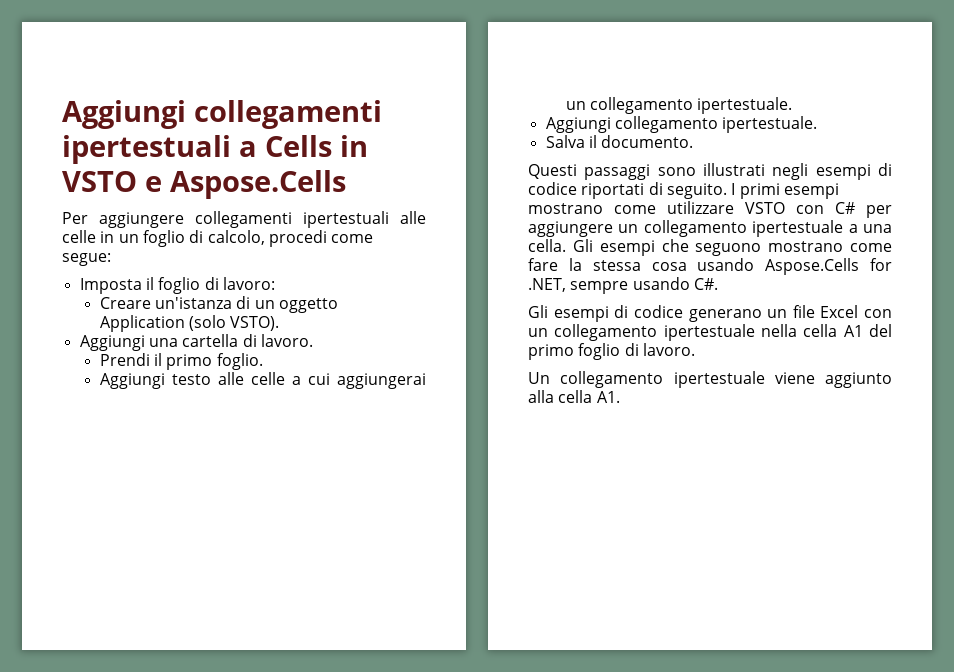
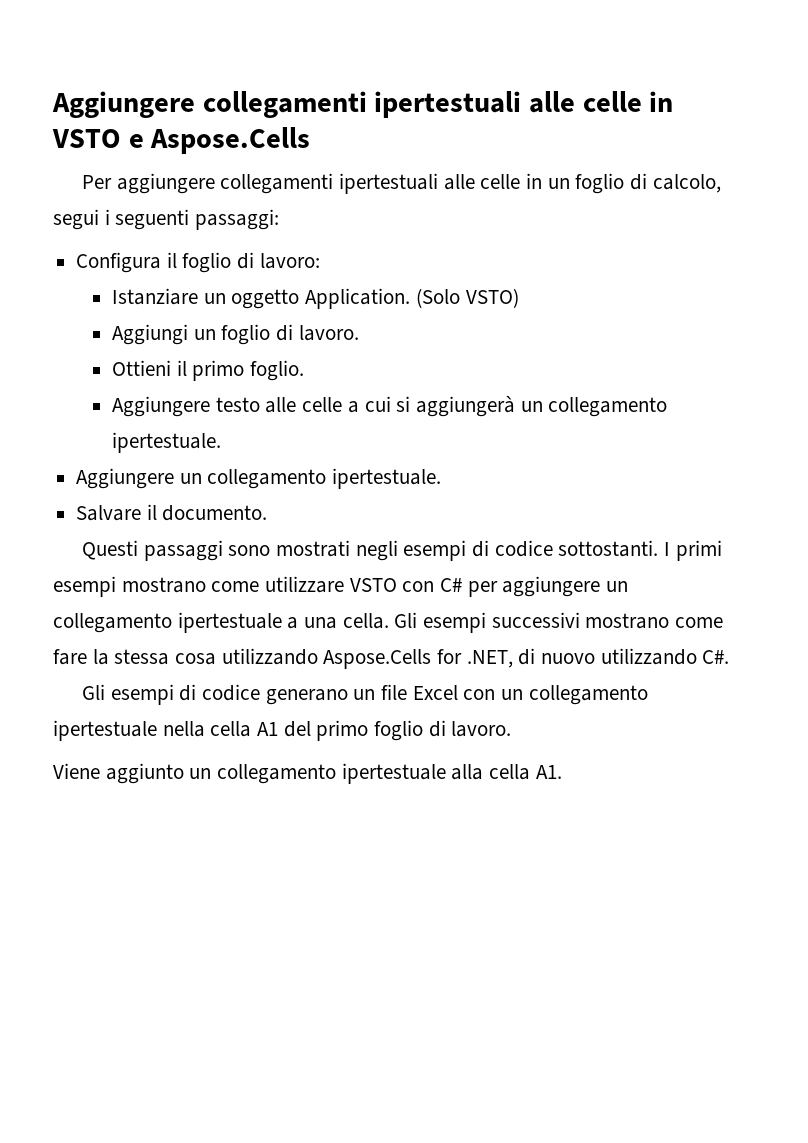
[62,100,382,129] [62,135,332,164] Aggiungi collegamenti ipertestuali a Cells -> [52,91,642,118] Aggiungere collegamenti ipertestuali alle celle
[268,230,374,247] [62,253,111,266] [79,278,142,294] procedi come segue: // Imposta -> [53,209,280,230] [76,252,162,273] segui i seguenti passaggi: // Configura
[99,296,339,313] [99,315,280,332] [79,334,313,351] [99,353,150,366] Creare un'istanza di un oggetto Application (solo VSTO). // Aggiungi una cartella di lavoro. // Prendi -> [112,288,519,309] [112,324,359,345] [112,360,172,376] Istanziare un oggetto Application. (Solo VSTO) // Aggiungi un foglio di lavoro. // Ottieni
[99,373,165,389] Aggiungi -> [112,396,211,417] Aggiungere
[337,373,426,389] [565,97,793,114] [545,116,818,133] [545,135,585,148] aggiungerai un collegamento ipertestuale. // Aggiungi collegamento ipertestuale. // Salva -> [396,396,668,417] [112,432,222,453] [76,468,442,489] [76,505,142,521] si aggiungerà un collegamento ipertestuale. // Aggiungere un collegamento ipertestuale. // Salvare
[703,163,765,176] illustrati -> [276,540,351,557] mostrati
[581,182,727,199] riportati di seguito. -> [558,540,659,557] sottostanti.
[661,239,762,256] che seguono -> [491,612,580,628] successivi
[697,258,755,271] usando -> [221,648,318,665] utilizzando
[570,277,690,294] sempre usando -> [518,648,697,665] di nuovo utilizzando
[528,371,892,388] Un collegamento ipertestuale viene aggiunto -> [53,763,446,784] Viene aggiunto un collegamento ipertestuale

